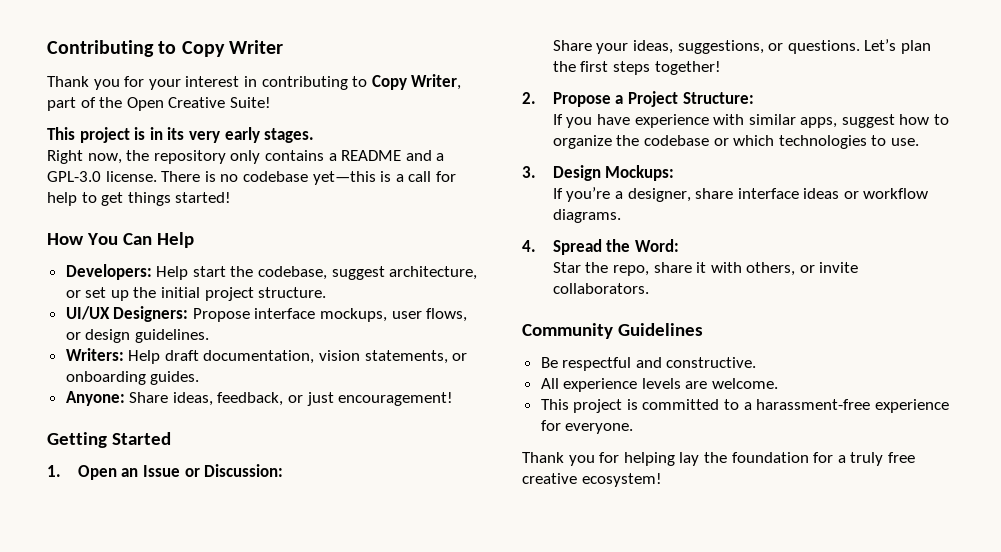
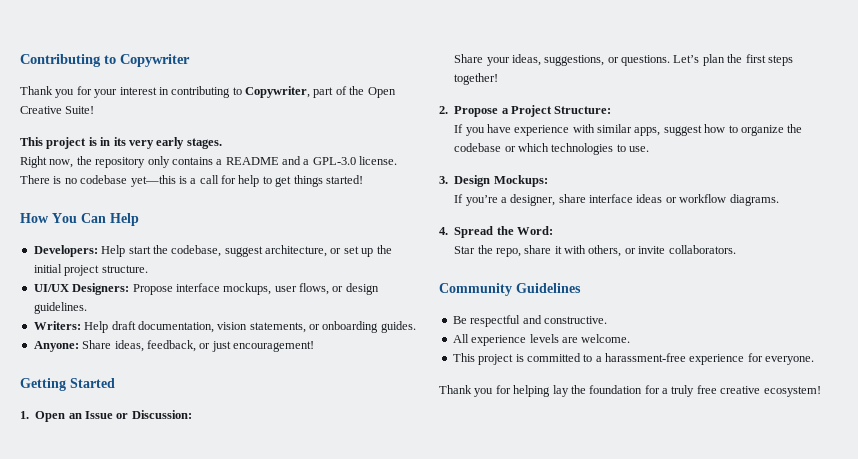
[181,40,283,57] Copy Writer -> [120,54,190,67] Copywriter
[371,74,462,90] Copy Writer, -> [245,86,310,98] Copywriter,

